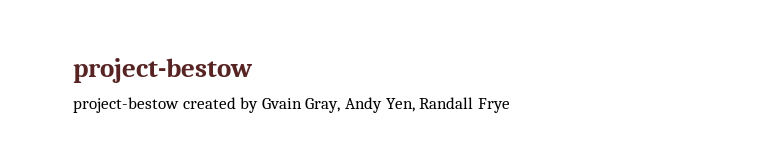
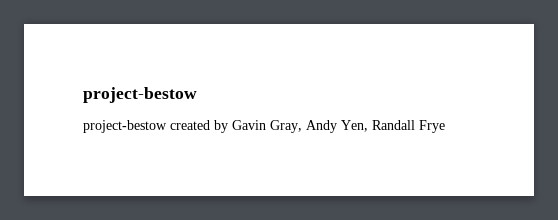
[261,98,302,109] Gvain -> [232,120,266,130] Gavin

